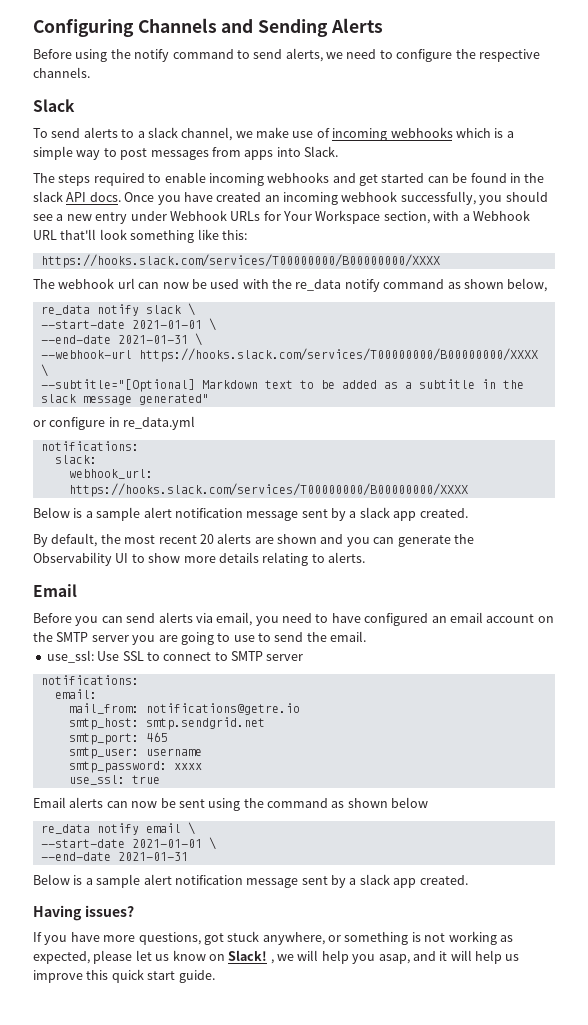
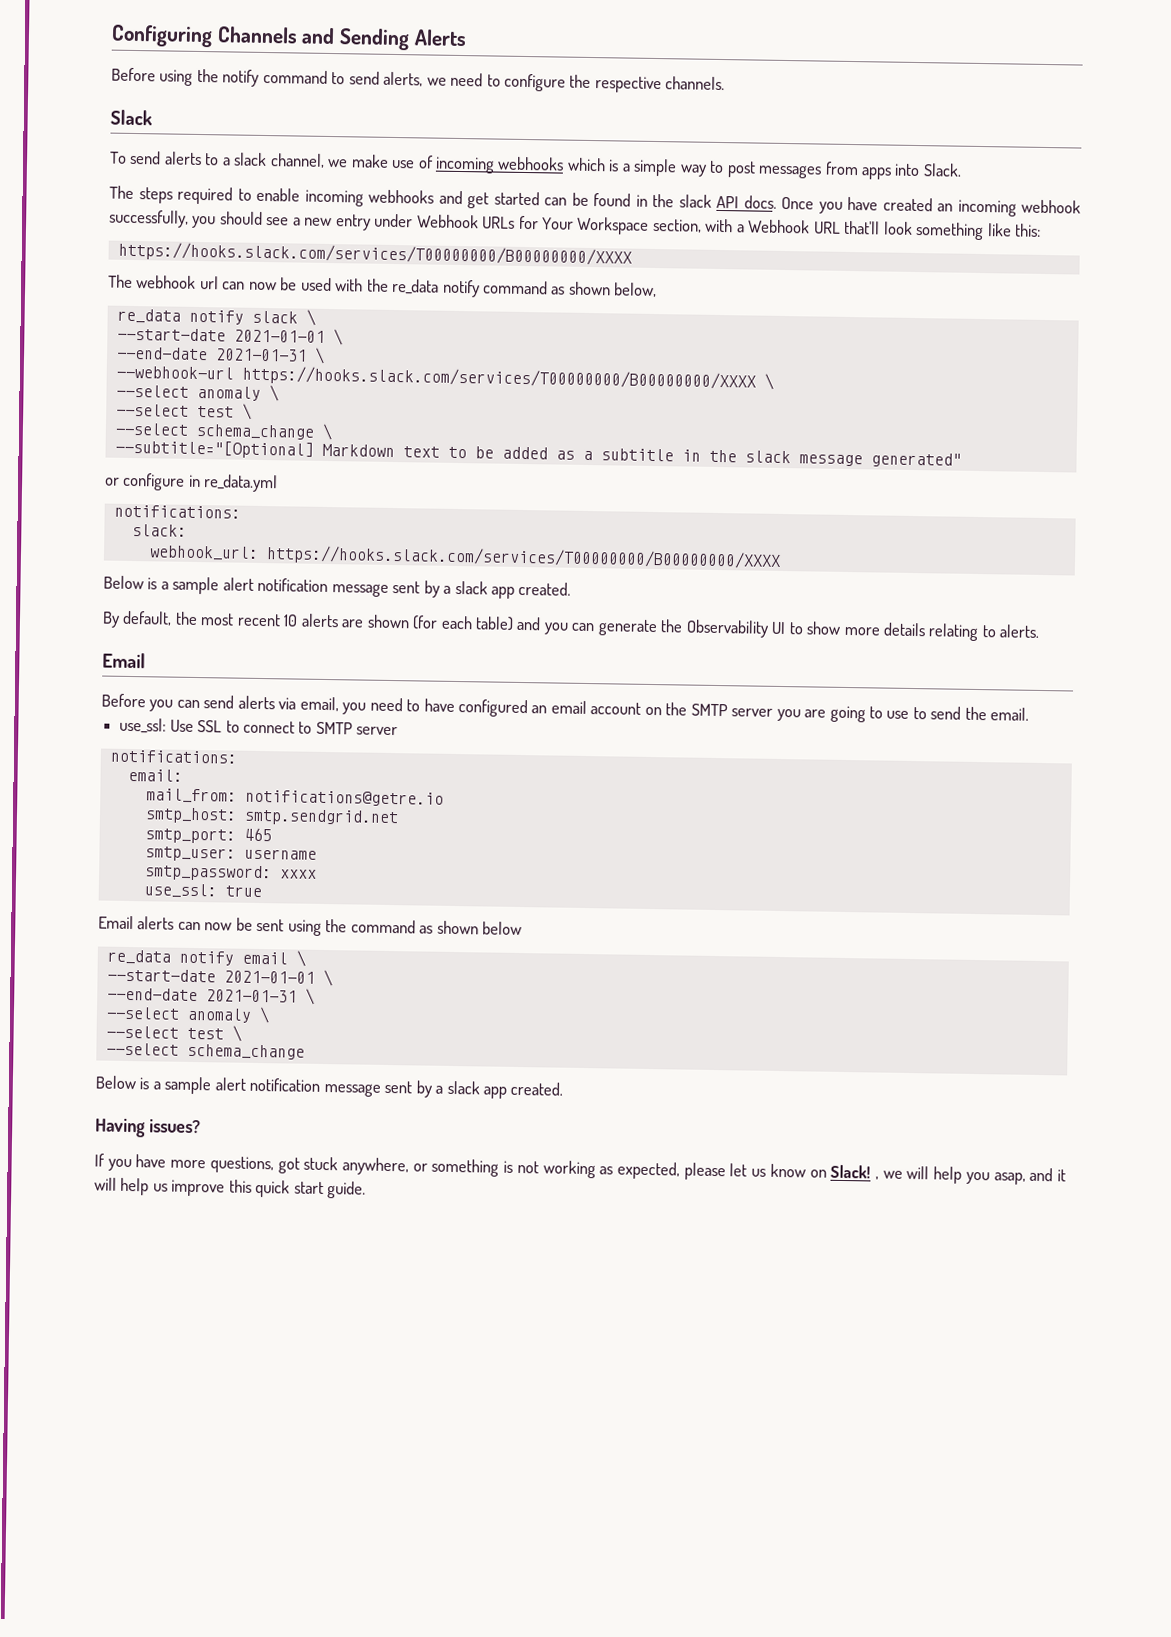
(48, 370) none -> [115,384,279,402] [115,403,252,420] [114,422,333,441] // --select anomaly \ // --select test \ // --select schema_change \
[199,534,214,544] 20 -> [283,614,299,627] 10
(317, 539) none -> [412,615,515,631] (for each table)
(188, 856) none -> [304,988,315,1005] [105,1006,270,1024] [105,1025,242,1042] [105,1042,305,1060] \ // --select anomaly \ // --select test \ // --select schema_change

